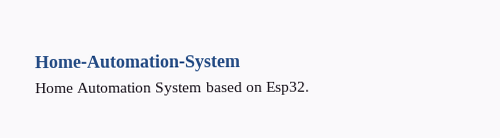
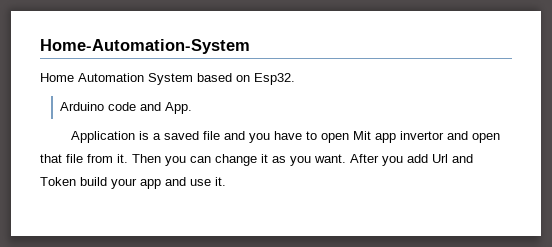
(310, 88) none -> [60,102,193,114] [70,131,500,143] [40,154,473,166] [40,177,226,189] // Arduino code and App. // Application is a saved file and you have to open Mit app invertor and open that file from it. Then you can change it as you want. After you add Url and Token build your app and use it.

